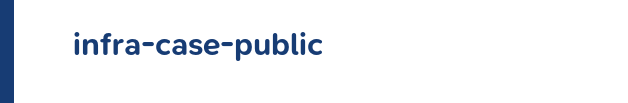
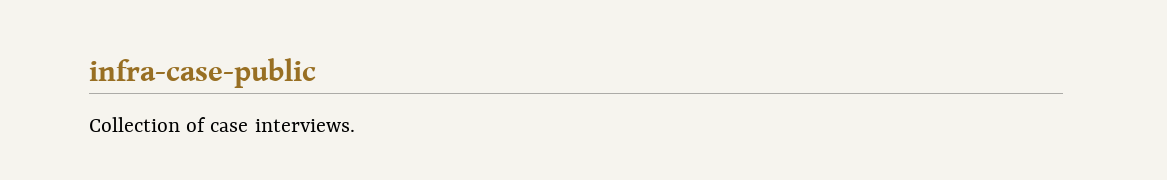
(324, 46) none -> [89,117,355,132] // Collection of case interviews.

